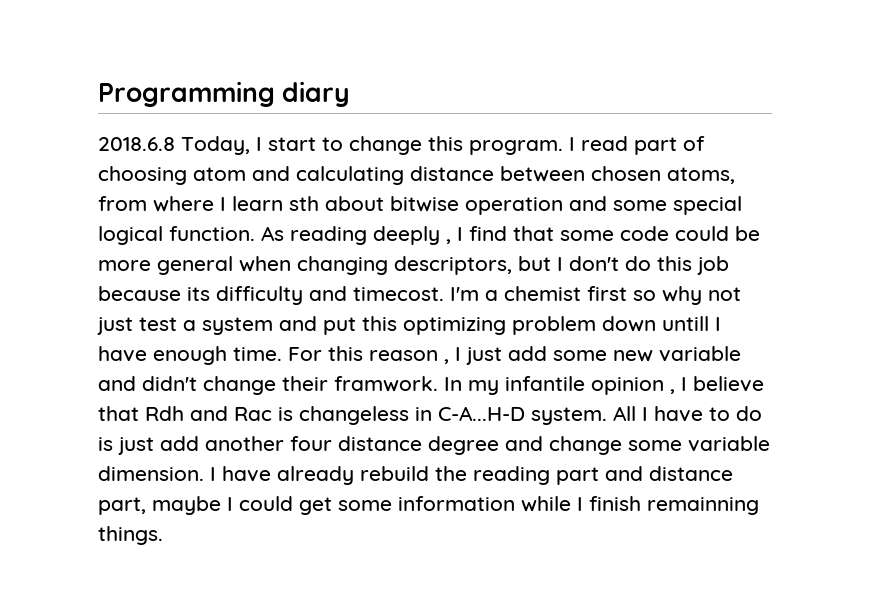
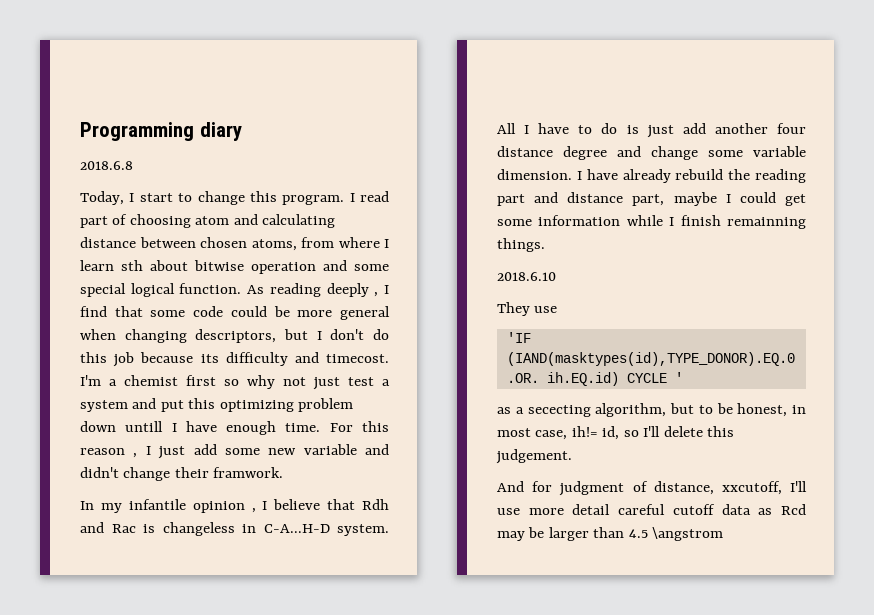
(175, 144) none -> (133, 165) //
(438, 384) none -> (284, 472) //
(163, 535) none -> [497,272,556,281] [497,302,558,316] [506,332,531,343] [506,352,795,366] [506,372,683,386] [497,403,806,417] [497,426,735,440] [496,449,572,464] [497,481,807,496] [497,504,806,515] [497,527,724,541] // 2018.6.10 // They use // 'IF (IAND(masktypes(id),TYPE_DONOR).EQ.0 .OR. ih.EQ.id) CYCLE ' // as a sececting algorithm, but to be honest, in most case, ih!= id, so I'll delete this judgement. // And for judgment of distance, xxcutoff, I'll use more detail careful cutoff data as Rcd may be larger than 4.5 \angstrom

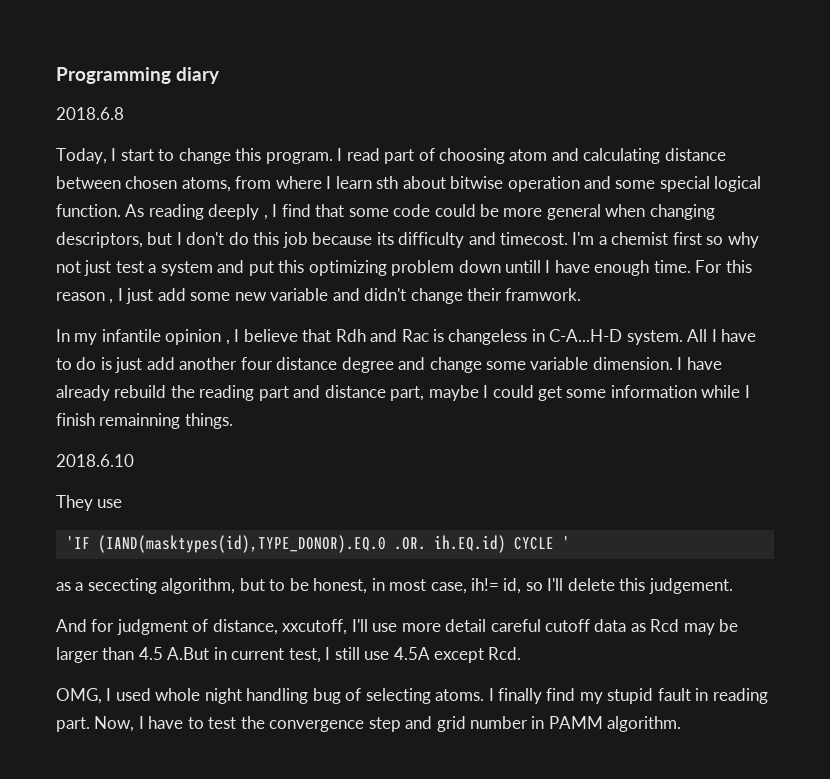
[652,527,724,541] \angstrom -> [167,647,522,663] [56,688,768,704] [56,716,682,732] A.But in current test, I still use 4.5A except Rcd. // OMG, I used whole night handling bug of selecting atoms. I finally find my stupid fault in reading part. Now, I have to test the convergence step and grid number in PAMM algorithm.

